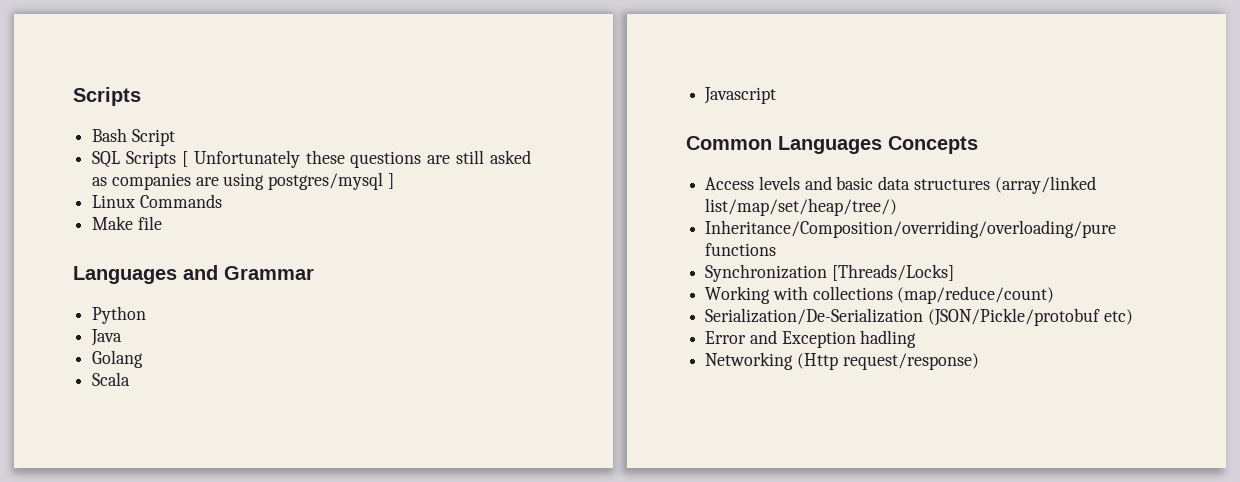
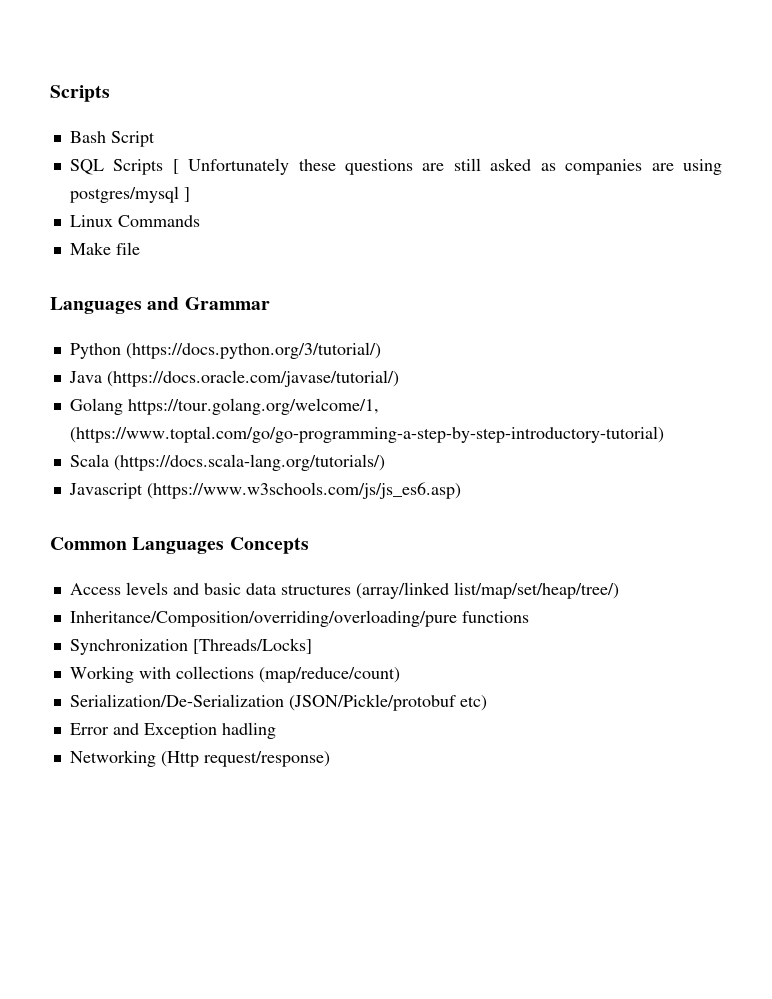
(147, 315) none -> [125,342,381,359] (https://docs.python.org/3/tutorial/)
(123, 337) none -> [106,370,399,387] (https://docs.oracle.com/javase/tutorial/)
(144, 359) none -> [127,398,379,415] [69,426,664,443] https://tour.golang.org/welcome/1, (https://www.toptal.com/go/go-programming-a-step-by-step-introductory-tutorial)
(131, 379) none -> [113,454,385,471] (https://docs.scala-lang.org/tutorials/)
(777, 95) none -> [146,482,461,499] (https://www.w3schools.com/js/js_es6.asp)

